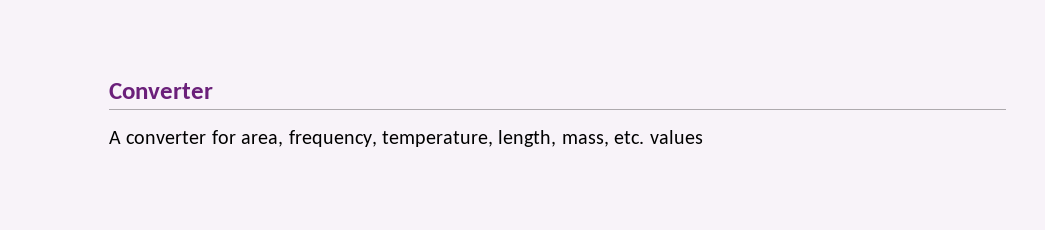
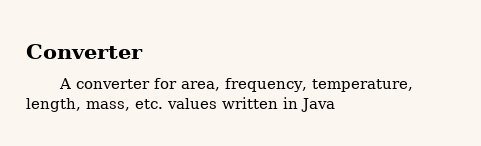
(703, 137) none -> [222,97,335,112] written in Java

